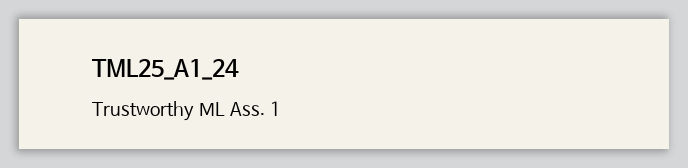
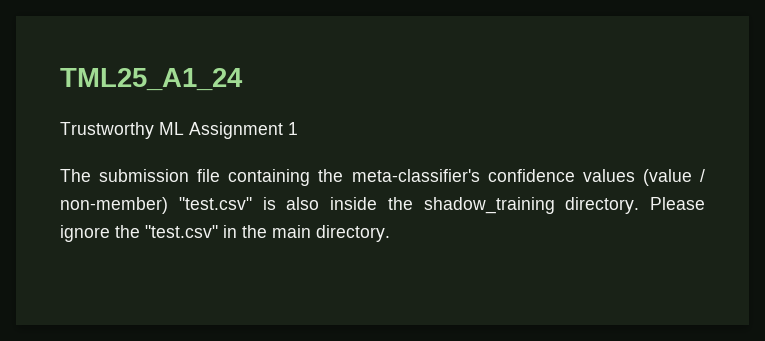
[229,102,265,116] Ass. -> [189,122,283,139] Assignment
(281, 108) none -> [60,169,705,186] [60,197,705,214] [60,225,390,242] // The submission file containing the meta-classifier's confidence values (value / non-member) "test.csv" is also inside the shadow_training directory. Please ignore the "test.csv" in the main directory.

